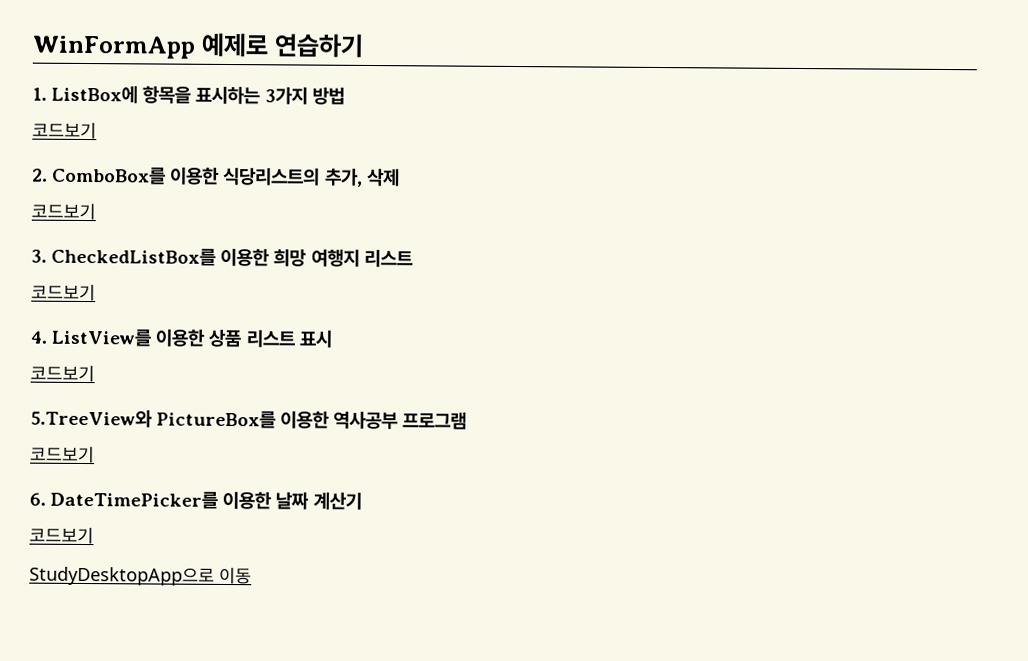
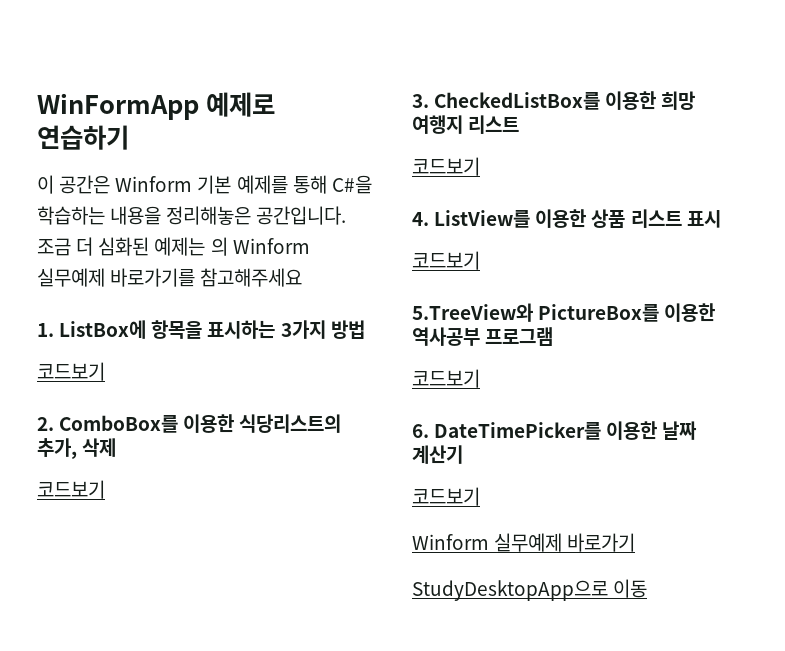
(364, 45) none -> [37,175,372,194] [37,206,347,225] [37,237,310,256] [37,268,303,287] // 이 공간은 Winform 기본 예제를 통해 C#을 학습하는 내용을 정리해놓은 공간입니다. 조금 더 심화된 예제는 의 Winform 실무예제 바로가기를 참고해주세요
(94, 535) none -> [412,533,636,552] // Winform 실무예제 바로가기

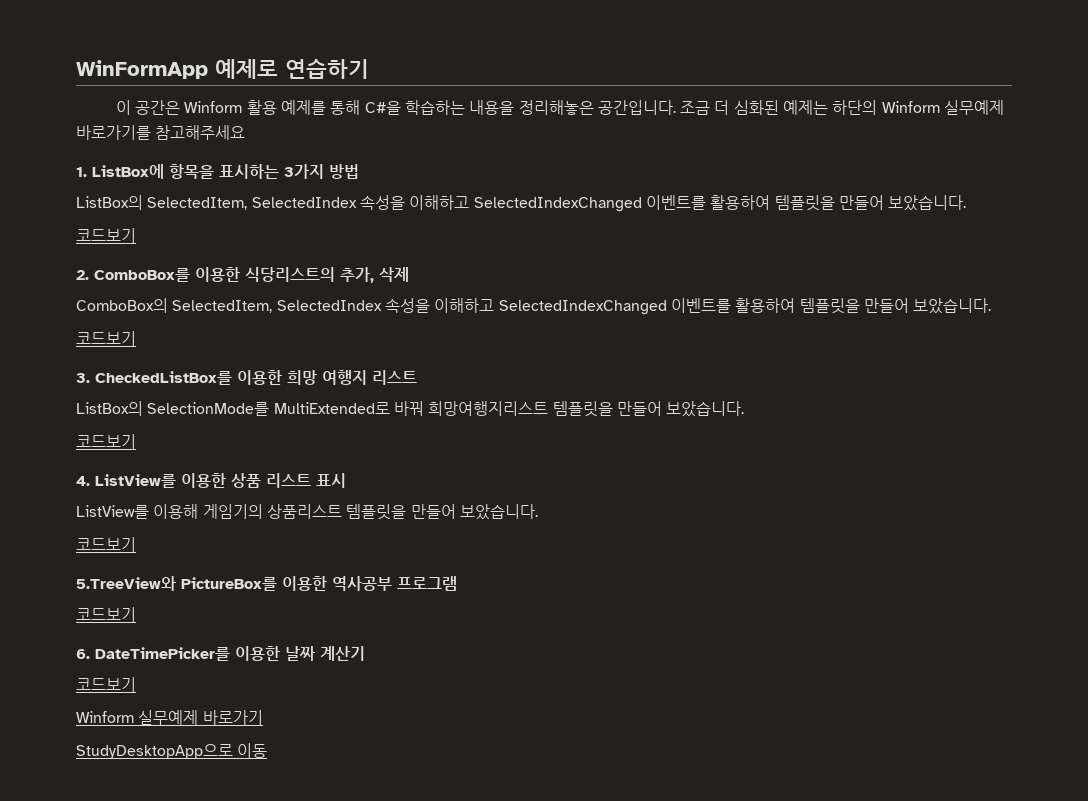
[197,175,232,194] 기본 -> [246,100,277,115] 활용
[210,237,228,256] 의 -> [832,100,878,115] 하단의
(365, 329) none -> [76,195,967,212] // ListBox의 SelectedItem, SelectedIndex 속성을 이해하고 SelectedIndexChanged 이벤트를 활용하여 템플릿을 만들어 보았습니다.
(117, 447) none -> [76,298,992,315] // ComboBox의 SelectedItem, SelectedIndex 속성을 이해하고 SelectedIndexChanged 이벤트를 활용하여 템플릿을 만들어 보았습니다.
(520, 124) none -> [76,401,745,417] // ListBox의 SelectionMode를 MultiExtended로 바꿔 희망여행지리스트 템플릿을 만들어 보았습니다.
(721, 219) none -> [76,504,538,520] // ListView를 이용해 게임기의 상품리스트 템플릿을 만들어 보았습니다.

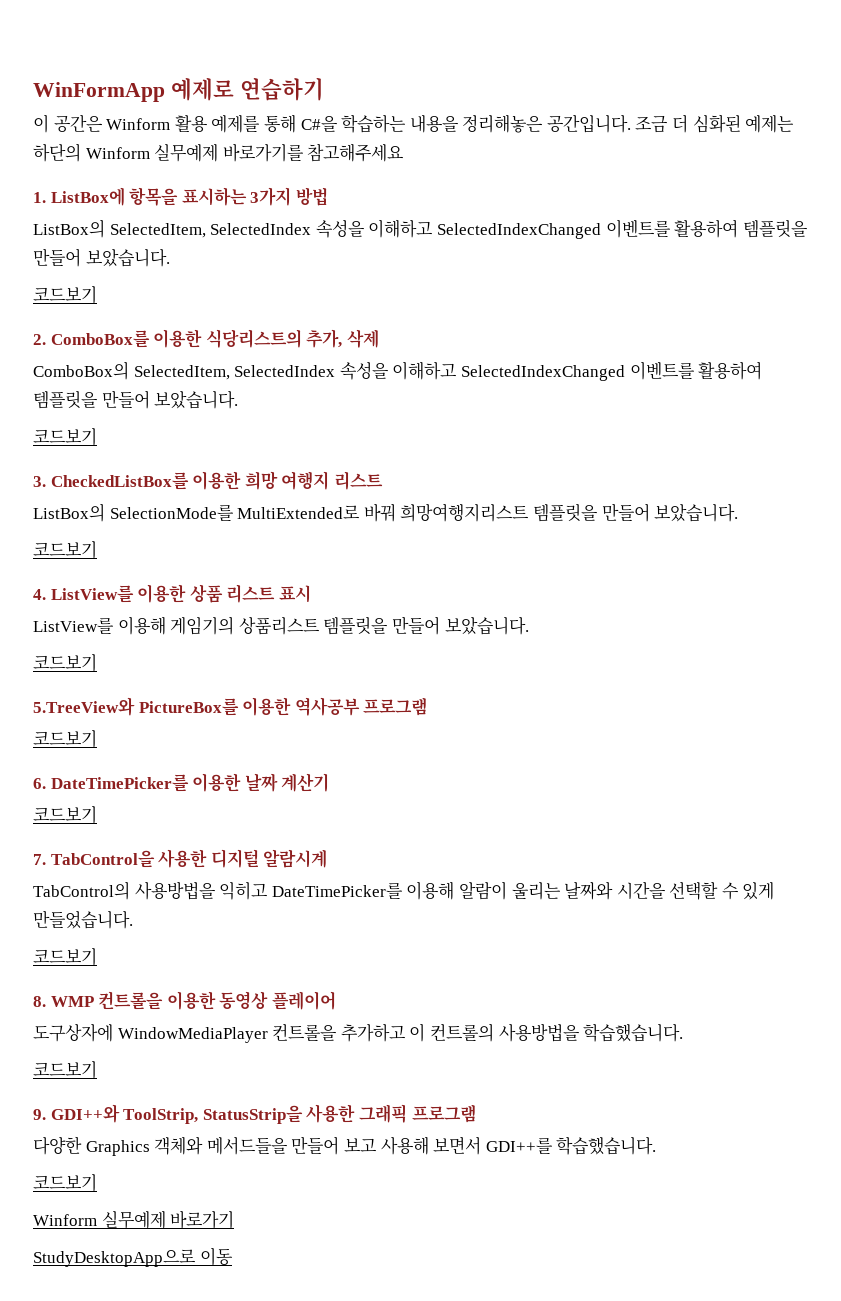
(136, 684) none -> [33,849,328,868] [33,881,775,900] [33,910,133,929] [33,948,97,966] [33,991,336,1010] [33,1023,684,1043] [33,1061,97,1079] [33,1104,476,1124] [33,1136,657,1156] [33,1174,97,1192] // 7. TabControl을 사용한 디지털 알람시계 // TabControl의 사용방법을 익히고 DateTimePicker를 이용해 알람이 울리는 날짜와 시간을 선택할 수 있게 만들었습니다. // 코드보기 // 8. WMP 컨트롤을 이용한 동영상 플레이어 // 도구상자에 WindowMediaPlayer 컨트롤을 추가하고 이 컨트롤의 사용방법을 학습했습니다. // 코드보기 // 9. GDI++와 ToolStrip, StatusStrip을 사용한 그래픽 프로그램 // 다양한 Graphics 객체와 메서드들을 만들어 보고 사용해 보면서 GDI++를 학습했습니다. // 코드보기

